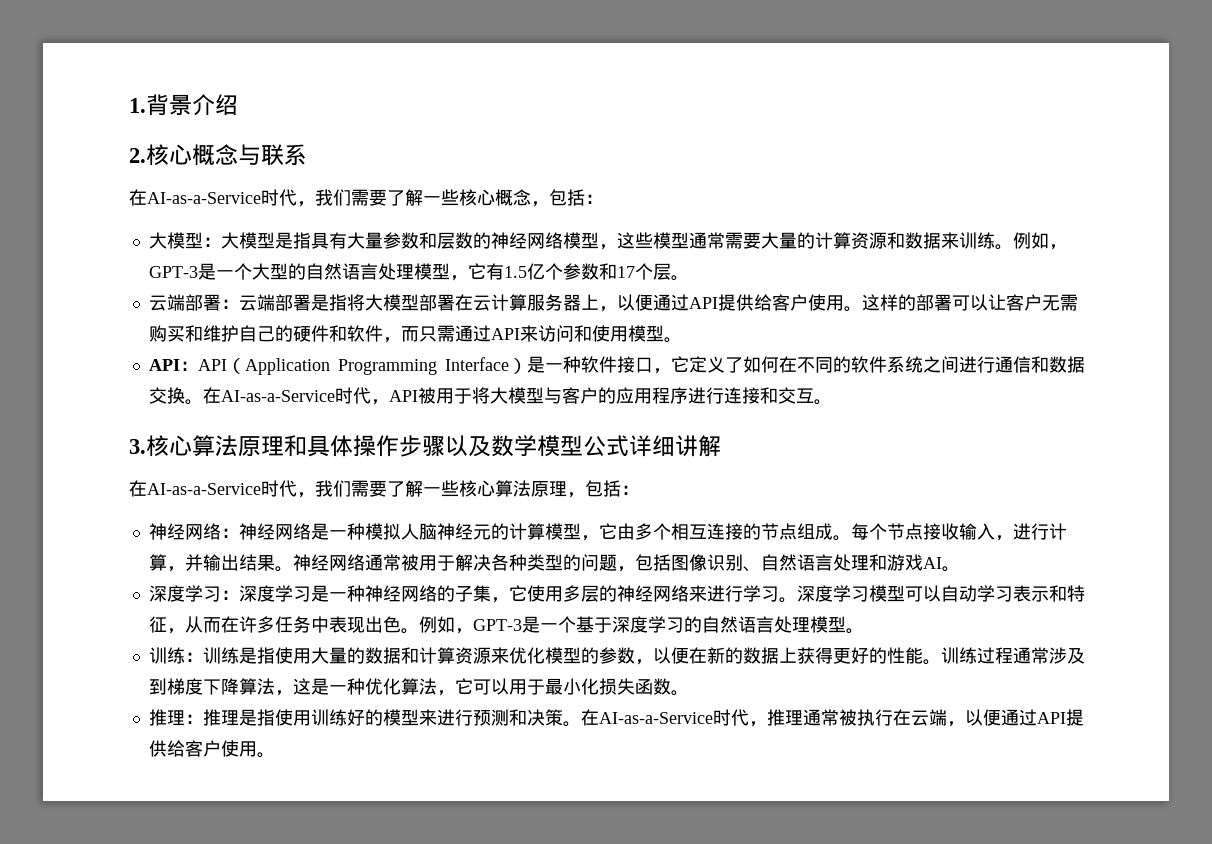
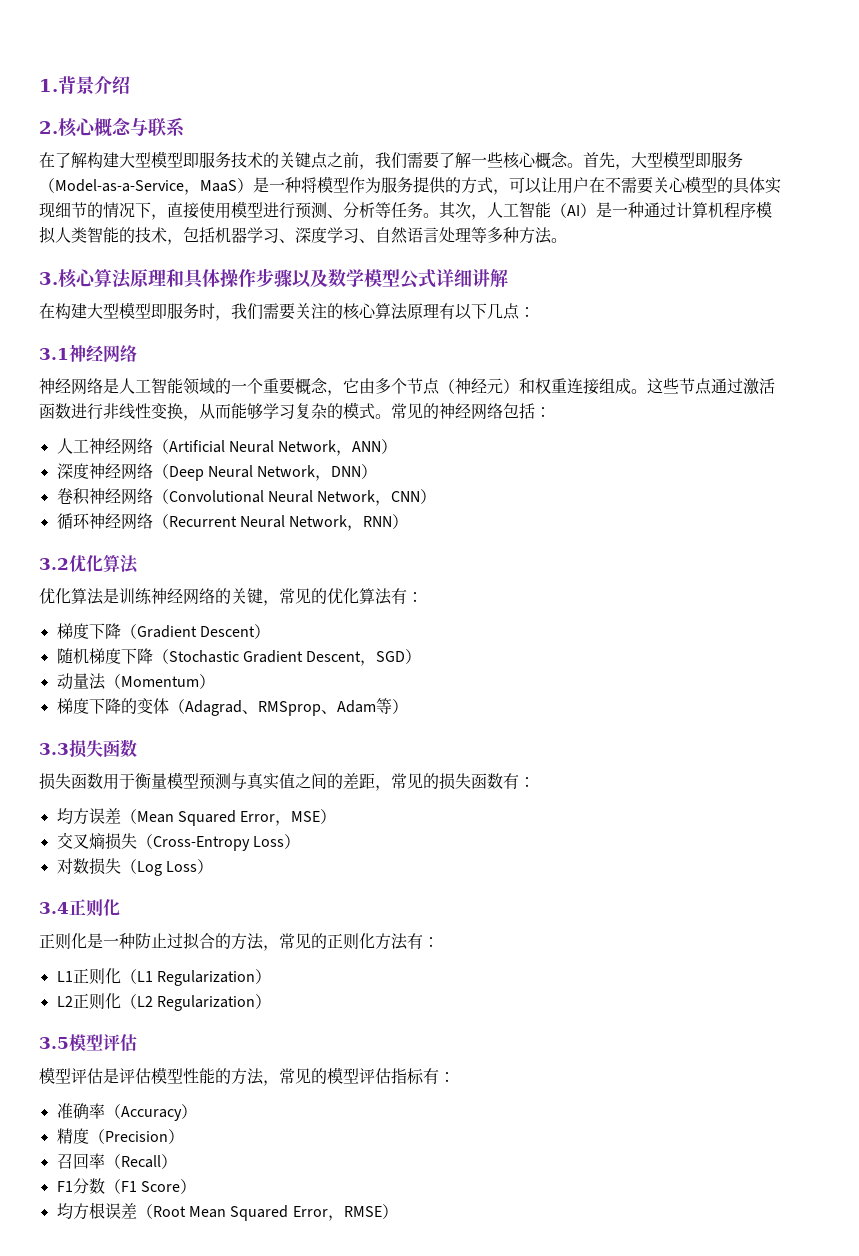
[147,189,297,206] AI-as-a-Service时代 -> [55,151,359,169] 了解构建大型模型即服务技术的关键点之前
[531,189,603,207] [148,232,1067,250] [148,263,689,281] [148,294,1078,312] [148,325,682,343] [148,356,1085,375] [148,387,814,405] ，包括： // 大模型：大模型是指具有大量参数和层数的神经网络模型，这些模型通常需要大量的计算资源和数据来训练。例如，GPT-3是一个大型的自然语言处理模型，它有1.5亿个参数和17个层。 // 云端部署：云端部署是指将大模型部署在云计算服务器上，以便通过API提供给客户使用。这样的部署可以让客户无需购买和维护自己的硬件和软件，而只需通过API来访问和使用模型。 // API：API（Application Programming Interface）是一种软件接口，它定义了如何在不同的软件系统之间进行通信和数据交换。在AI-as-a-Service时代，API被用于将大模型与客户的应用程序进行连接和交互 -> [567,151,743,170] [39,176,781,195] [39,201,772,220] [39,226,552,245] 。首先，大型模型即服务（Model-as-a-Service，MaaS）是一种将模型作为服务提供的方式，可以让用户在不需要关心模型的具体实现细节的情况下，直接使用模型进行预测、分析等任务。其次，人工智能（AI）是一种通过计算机程序模拟人类智能的技术，包括机器学习、深度学习、自然语言处理等多种方法
[147,480,639,498] [148,523,1067,541] [148,554,960,572] [148,585,1085,603] [148,616,864,634] [148,647,1085,665] [148,678,689,696] [148,709,1084,727] [148,740,275,758] AI-as-a-Service时代，我们需要了解一些核心算法原理，包括： // 神经网络：神经网络是一种模拟人脑神经元的计算模型，它由多个相互连接的节点组成。每个节点接收输入，进行计算，并输出结果。神经网络通常被用于解决各种类型的问题，包括图像识别、自然语言处理和游戏AI。 // 深度学习：深度学习是一种神经网络的子集，它使用多层的神经网络来进行学习。深度学习模型可以自动学习表示和特征，从而在许多任务中表现出色。例如，GPT-3是一个基于深度学习的自然语言处理模型。 // 训练：训练是指使用大量的数据和计算资源来优化模型的参数，以便在新的数据上获得更好的性能。训练过程通常涉及到梯度下降算法，这是一种优化算法，它可以用于最小化损失函数。 // 推理：推理是指使用训练好的模型来进行预测和决策。在AI-as-a-Service时代，推理通常被执行在云端，以便通过API提供给客户使用。 -> [55,302,535,321] [39,344,137,362] [39,378,775,396] [39,402,551,421] [56,438,398,456] [56,463,378,481] [56,488,437,506] [56,513,409,531] [39,554,139,574] [39,588,423,606] [56,623,270,639] [56,648,422,666] [56,673,215,690] [56,698,408,716] [39,739,137,758] [39,772,535,791] [56,808,337,826] [56,832,300,851] [56,858,213,876] [39,899,120,917] [39,932,439,951] [56,968,271,986] [56,993,271,1011] [39,1034,137,1051] [39,1067,455,1086] [56,1103,197,1121] [56,1128,184,1144] [56,1153,177,1169] [56,1178,196,1194] [56,1202,398,1221] 构建大型模型即服务时，我们需要关注的核心算法原理有以下几点： // 3.1神经网络 // 神经网络是人工智能领域的一个重要概念，它由多个节点（神经元）和权重连接组成。这些节点通过激活函数进行非线性变换，从而能够学习复杂的模式。常见的神经网络包括： // 人工神经网络（Artificial Neural Network，ANN） // 深度神经网络（Deep Neural Network，DNN） // 卷积神经网络（Convolutional Neural Network，CNN） // 循环神经网络（Recurrent Neural Network，RNN） // 3.2优化算法 // 优化算法是训练神经网络的关键，常见的优化算法有： // 梯度下降（Gradient Descent） // 随机梯度下降（Stochastic Gradient Descent，SGD） // 动量法（Momentum） // 梯度下降的变体（Adagrad、RMSprop、Adam等） // 3.3损失函数 // 损失函数用于衡量模型预测与真实值之间的差距，常见的损失函数有： // 均方误差（Mean Squared Error，MSE） // 交叉熵损失（Cross-Entropy Loss） // 对数损失（Log Loss） // 3.4正则化 // 正则化是一种防止过拟合的方法，常见的正则化方法有： // L1正则化（L1 Regularization） // L2正则化（L2 Regularization） // 3.5模型评估 // 模型评估是评估模型性能的方法，常见的模型评估指标有： // 准确率（Accuracy） // 精度（Precision） // 召回率（Recall） // F1分数（F1 Score） // 均方根误差（Root Mean Squared Error，RMSE）

